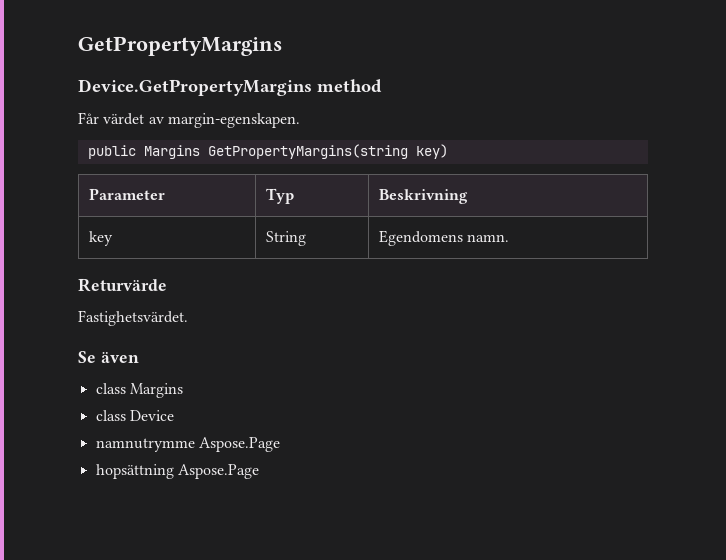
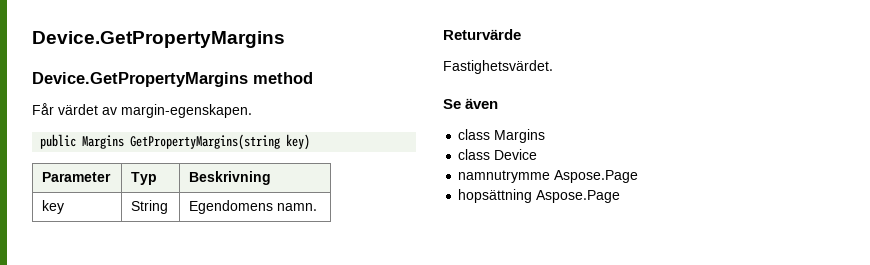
[78,36,282,56] GetPropertyMargins -> [32,31,285,48] Device.GetPropertyMargins

